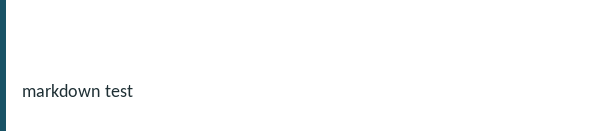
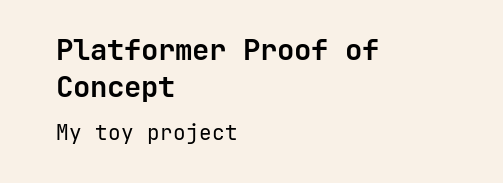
[22,84,133,97] markdown test -> [56,39,379,60] [56,76,175,102] [56,123,238,144] Platformer Proof of Concept // My toy project

